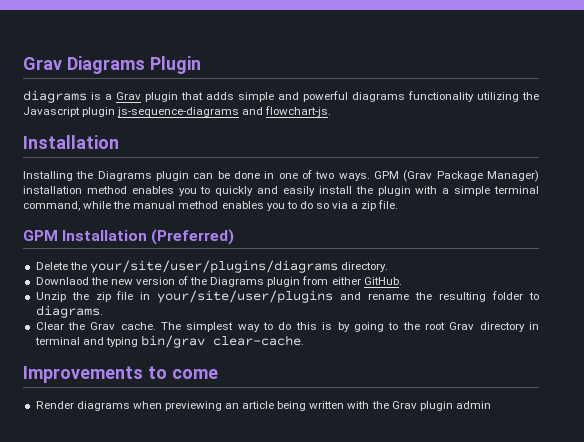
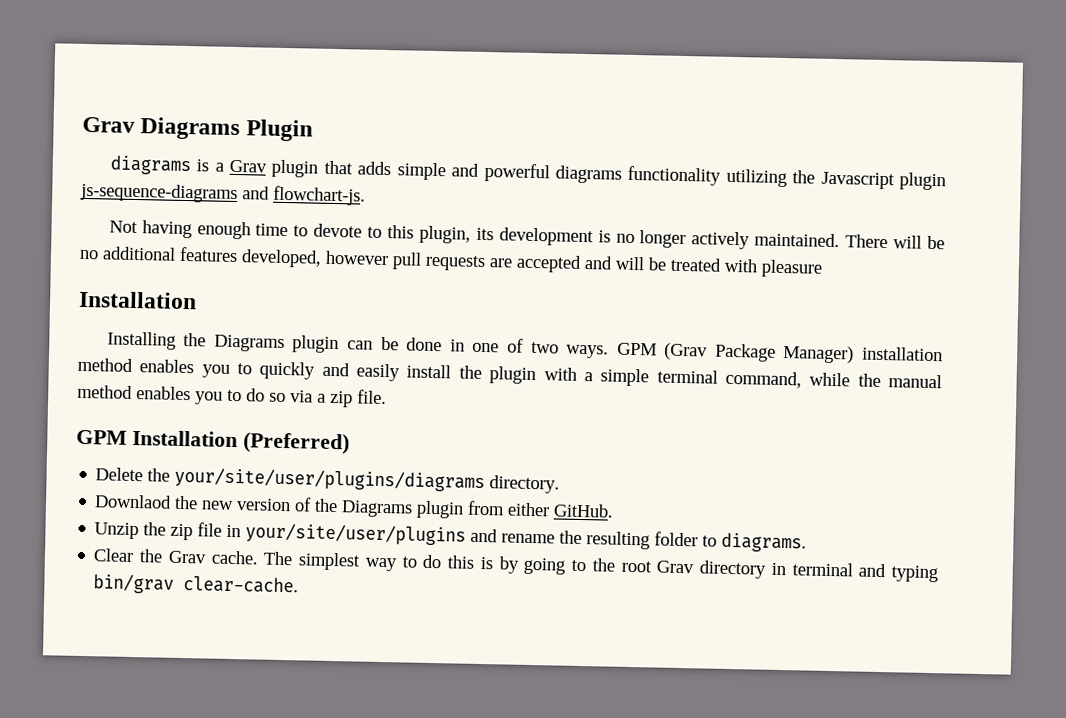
(332, 111) none -> [108,220,945,250] [79,246,823,278] // Not having enough time to devote to this plugin, its development is no longer actively maintained. There will be no additional features developed, however pull requests are accepted and will be treated with pleasure
[23,366,218,383] [35,401,491,411] // Improvements to come // Render diagrams when previewing an article being written with the Grav plugin admin -> (300, 585) none

